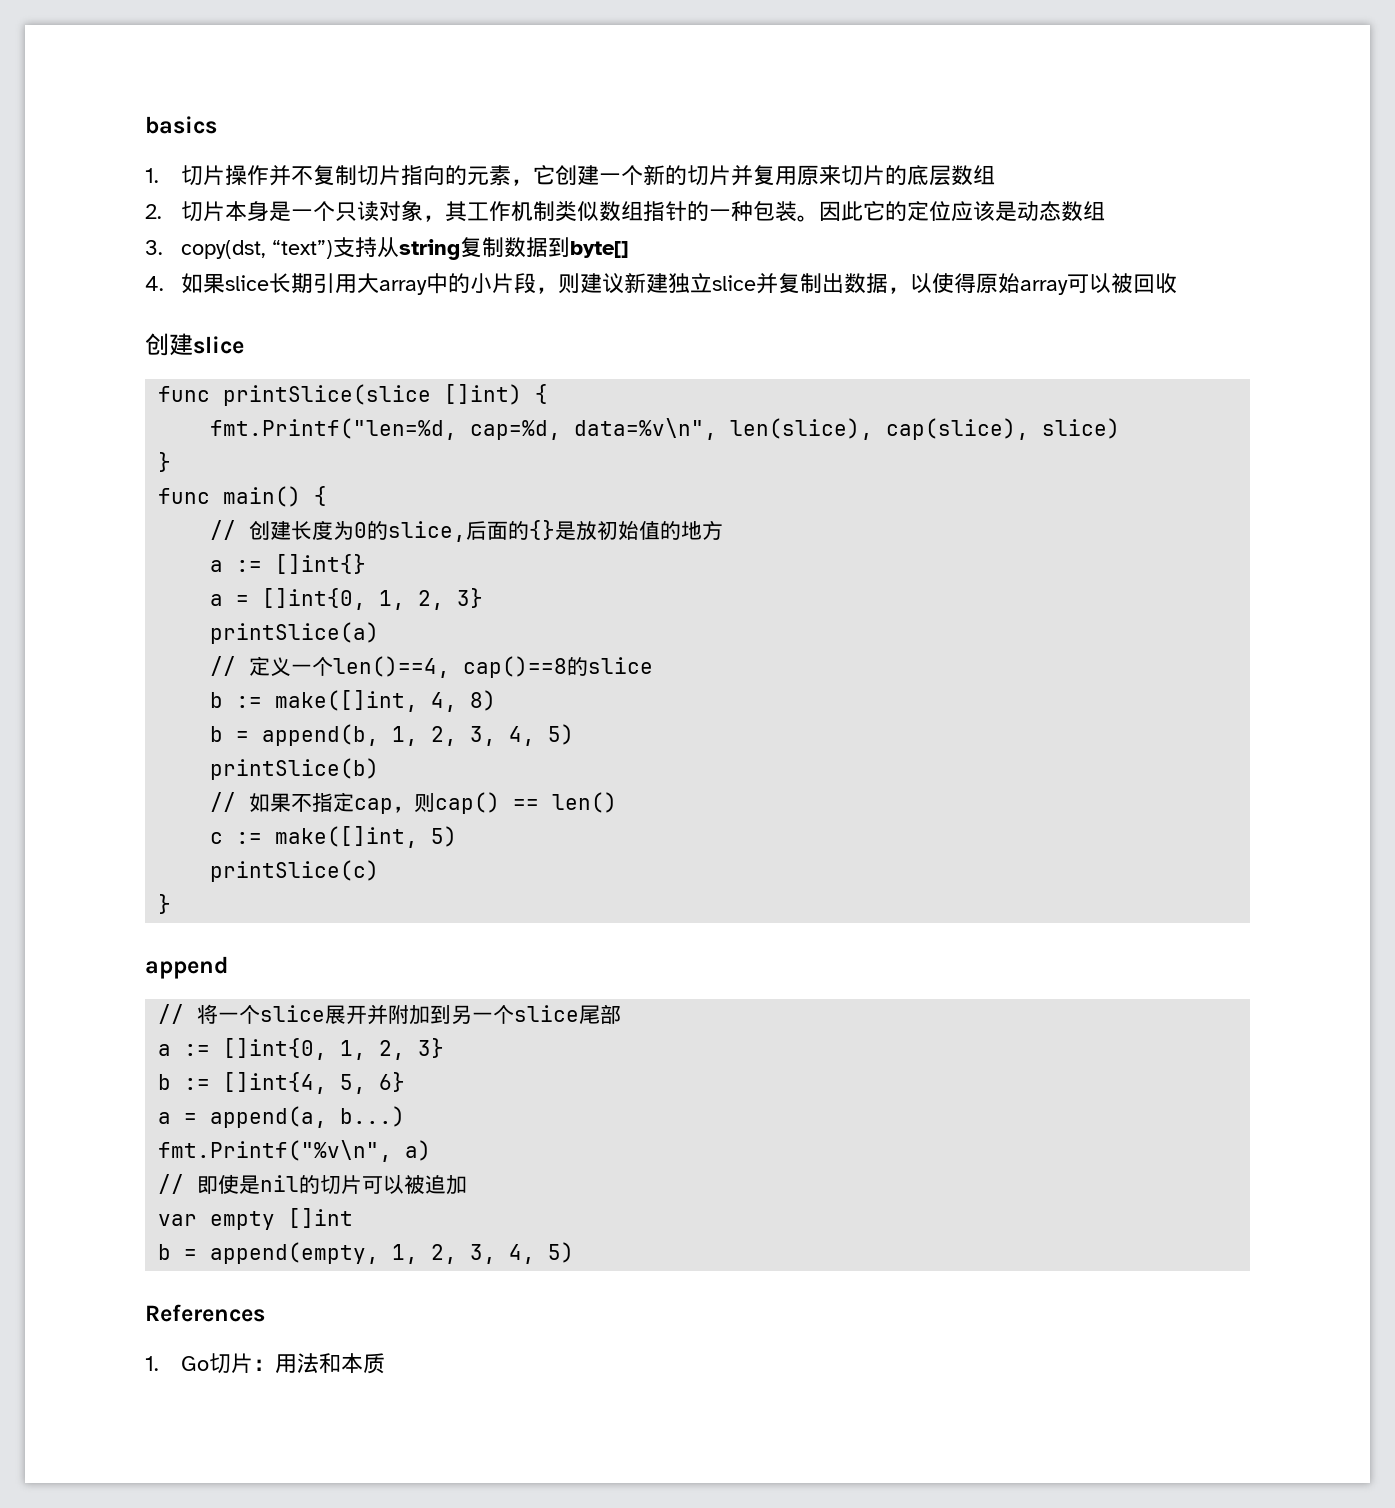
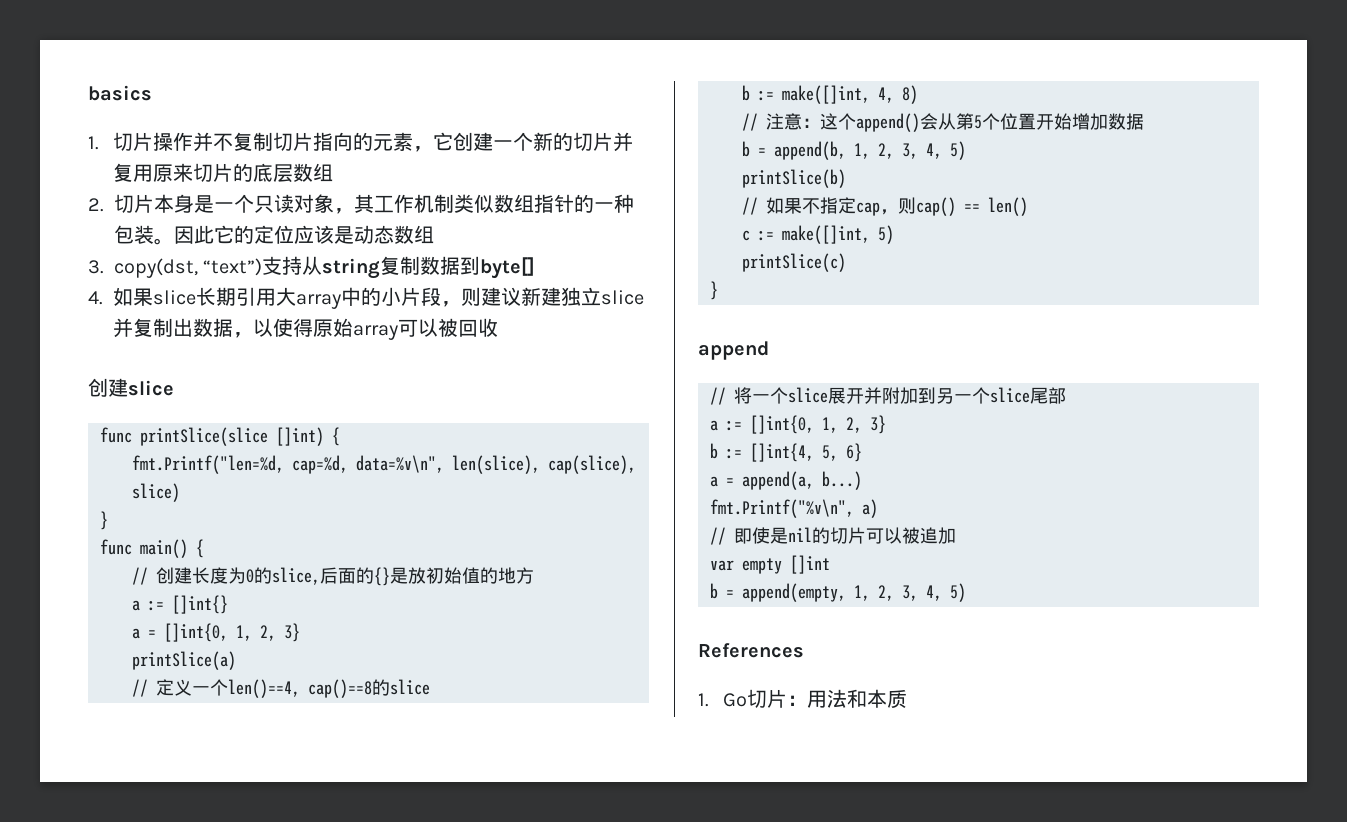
(497, 700) none -> [742,113,1144,132] // // 注意：这个append()会从第5个位置开始增加数据

